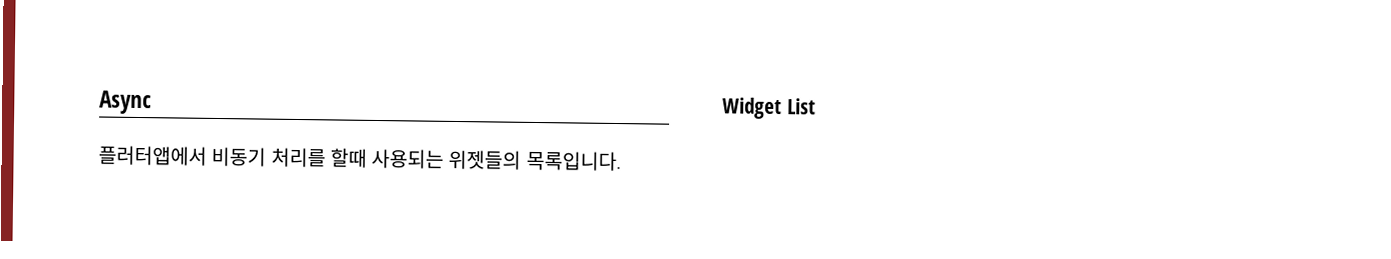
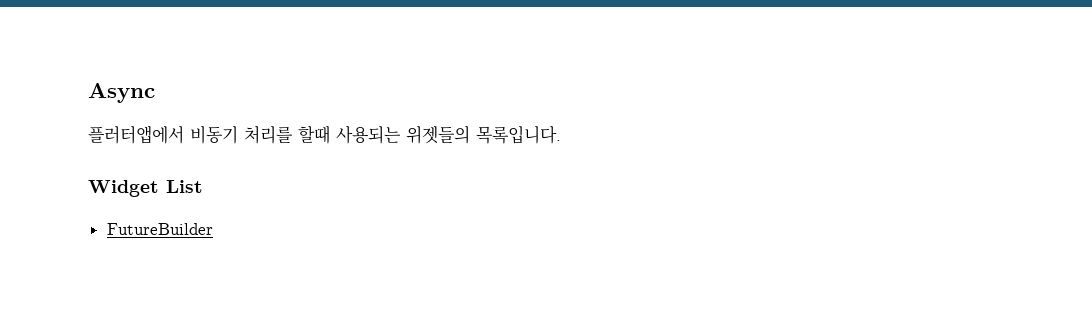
(816, 106) none -> [106,223,213,235] // FutureBuilder

